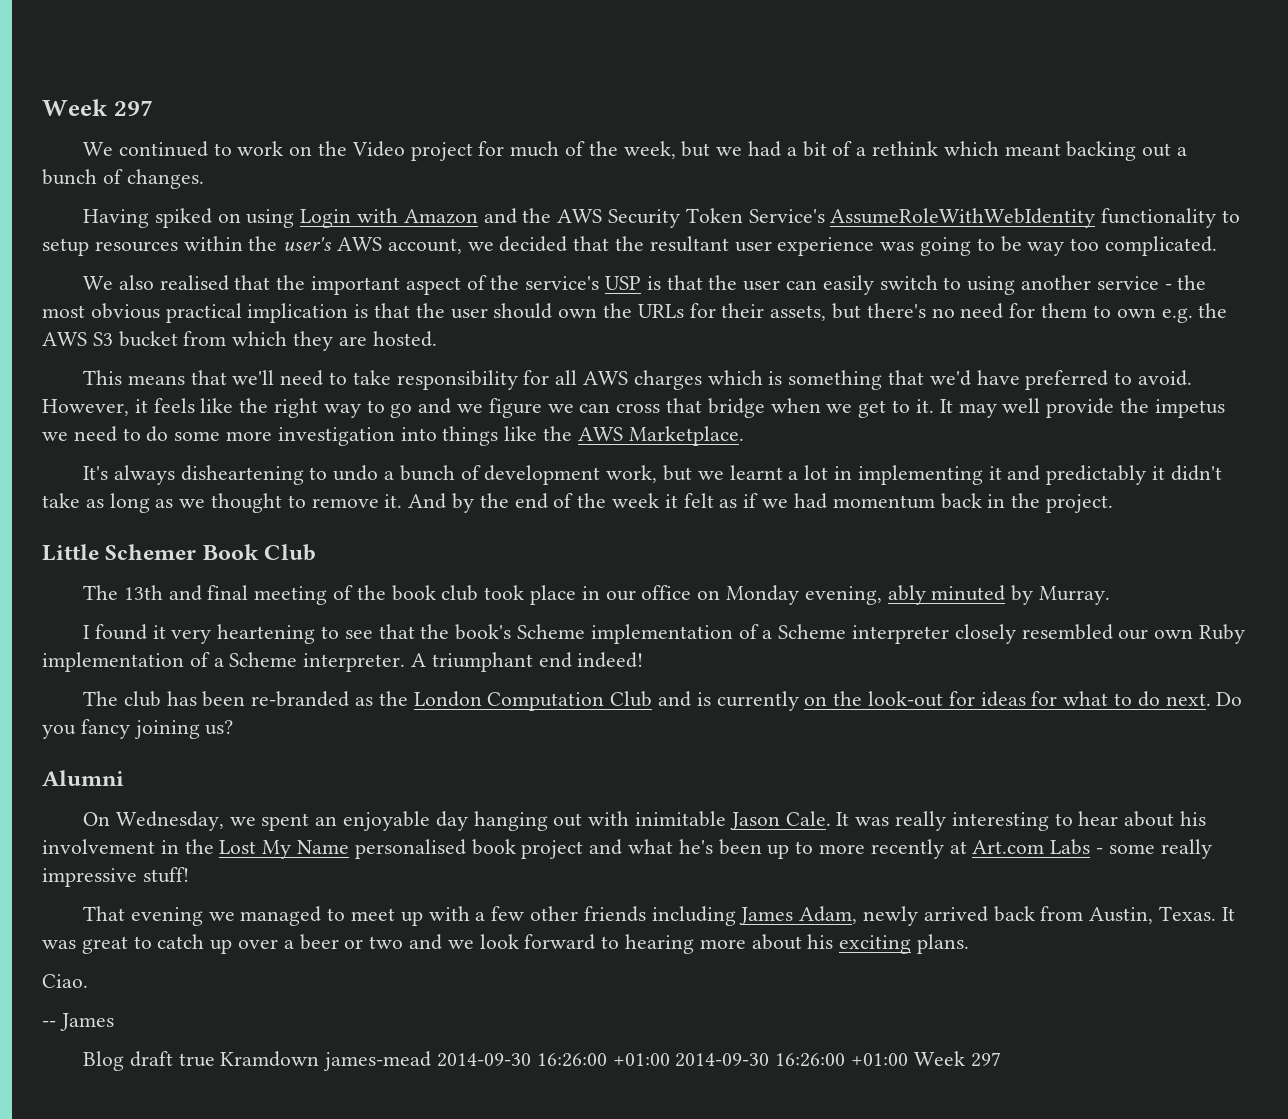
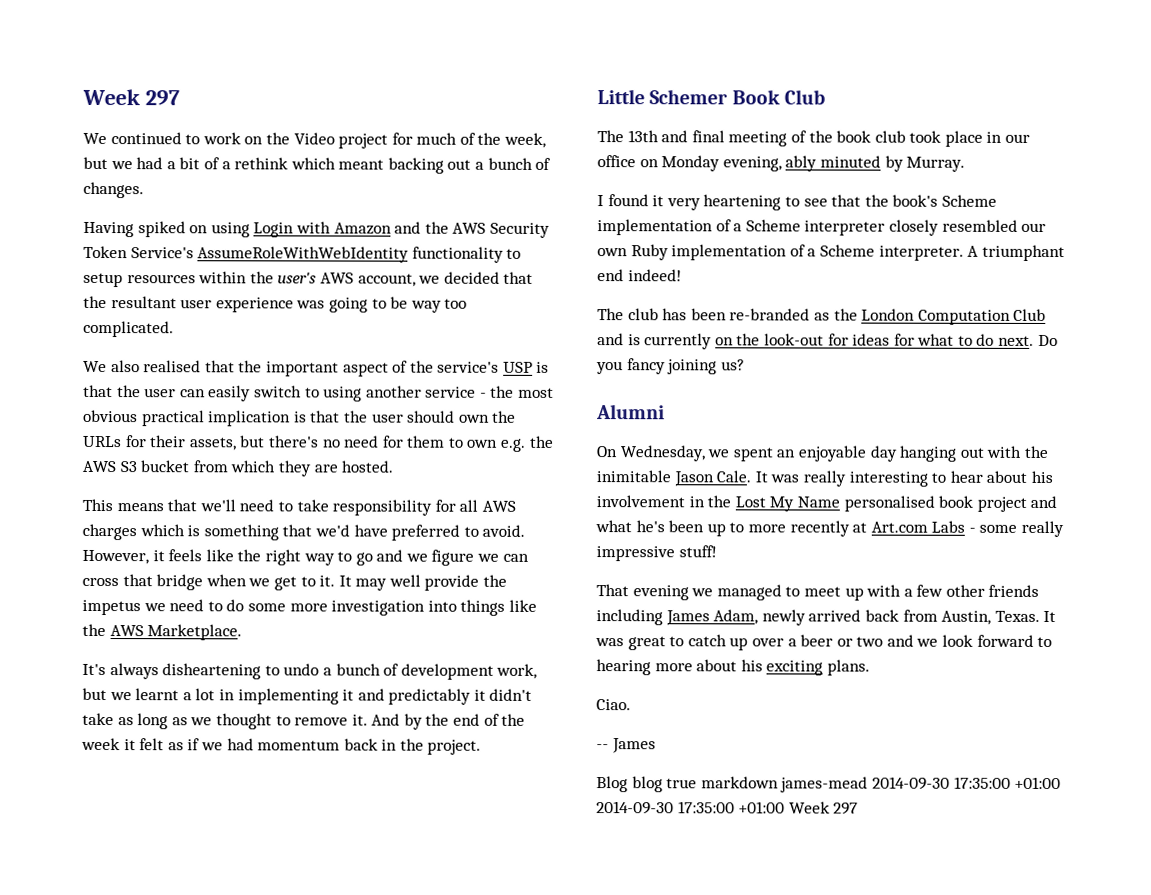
(630, 818) none -> [1023,445,1049,458] the
[129,1051,320,1067] draft true Kramdown -> [631,776,779,793] blog true markdown
[536,1053,607,1067] 16:26:00 -> [953,776,1011,789] 17:35:00
[775,1053,846,1067] 16:26:00 -> [677,801,735,814] 17:35:00

